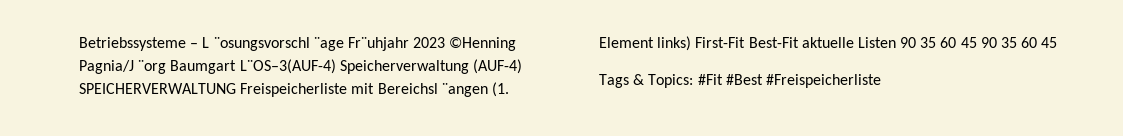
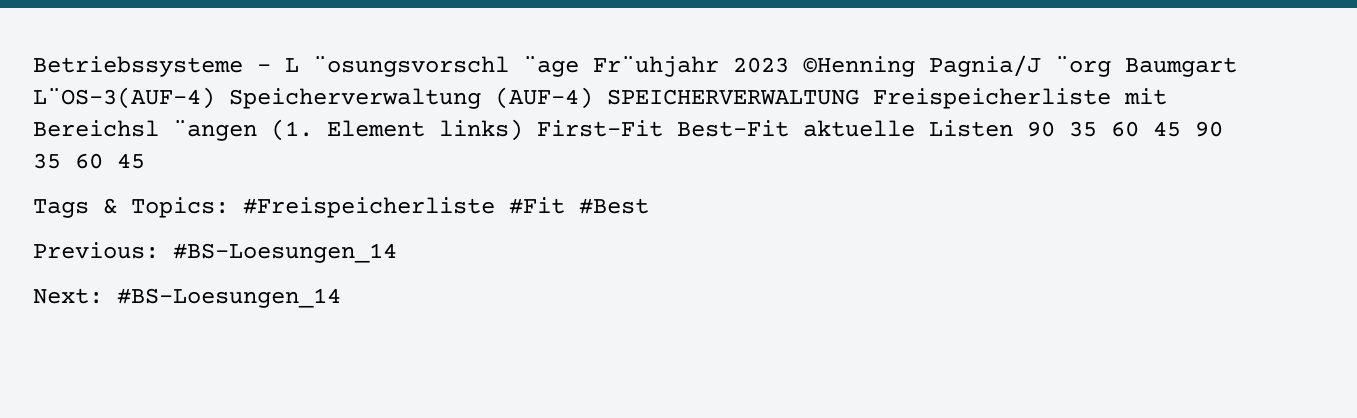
(694, 81) none -> [243,197,495,218] #Freispeicherliste
[765,74,881,88] #Freispeicherliste -> [33,242,397,263] [33,288,341,308] // Previous: #BS-Loesungen_14 // Next: #BS-Loesungen_14

